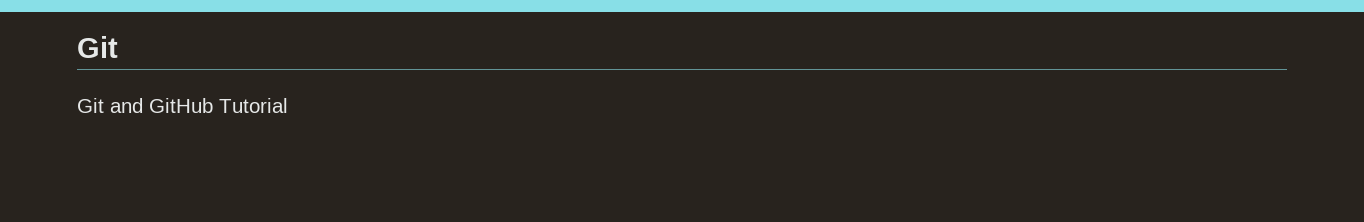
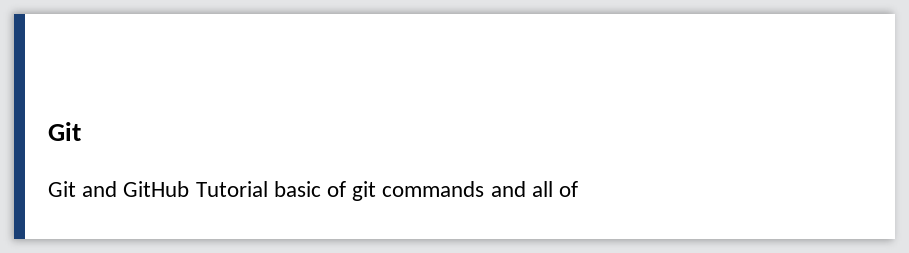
(288, 105) none -> [273,181,579,201] basic of git commands and all of

